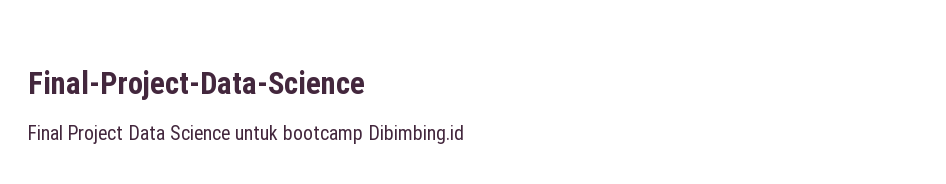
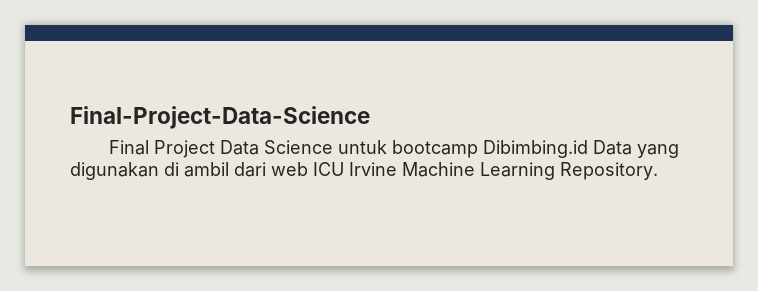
(464, 134) none -> [593,140,680,158] [70,162,658,180] Data yang digunakan di ambil dari web ICU Irvine Machine Learning Repository.

